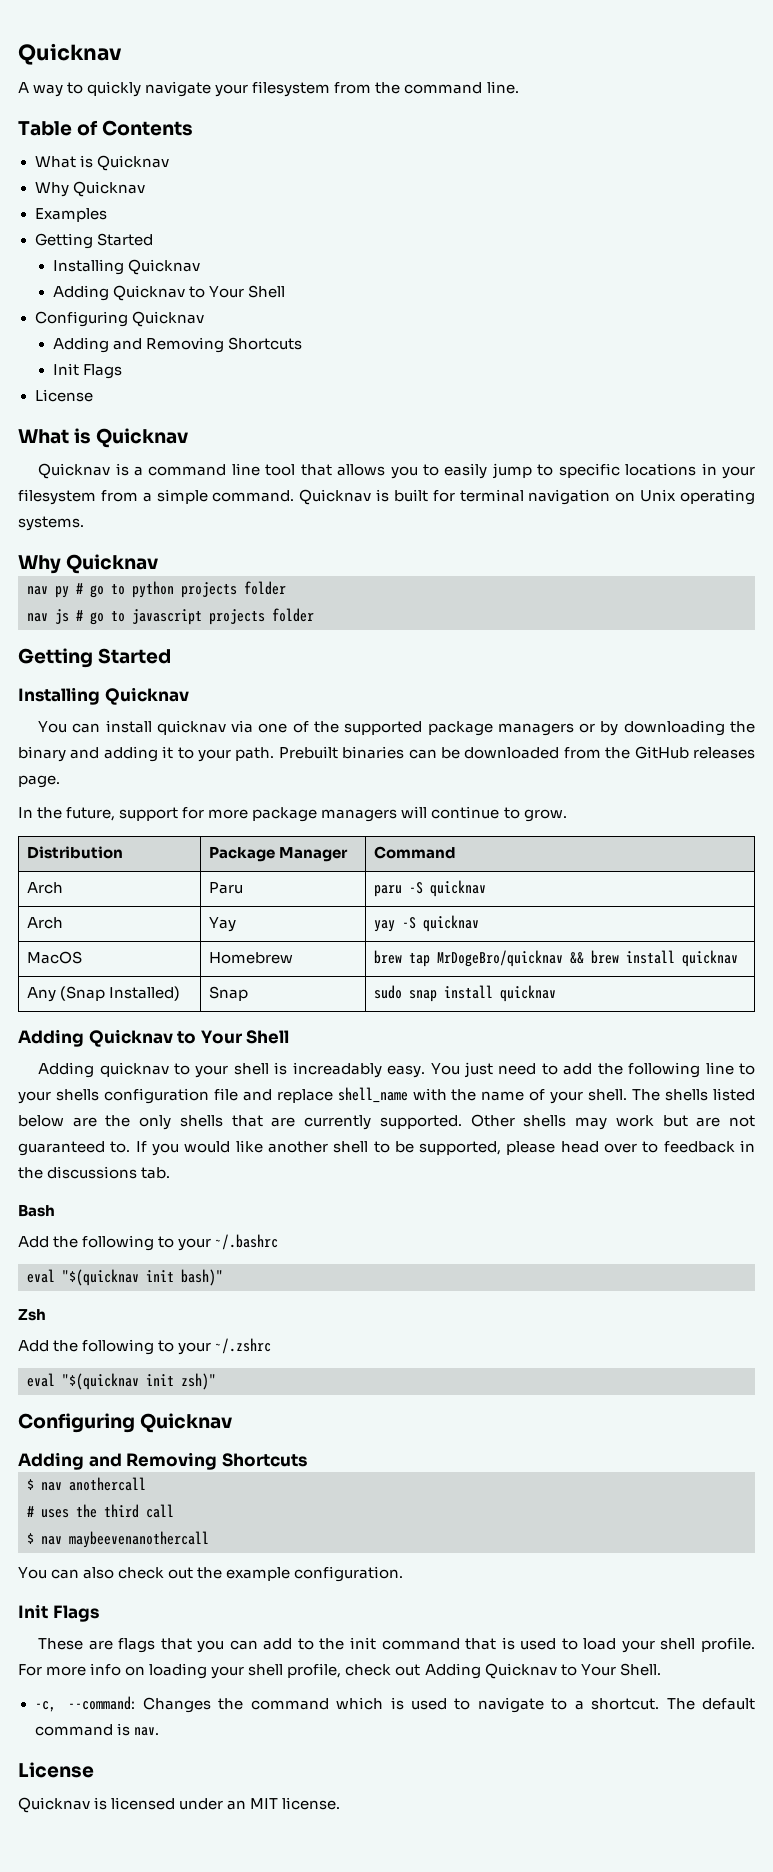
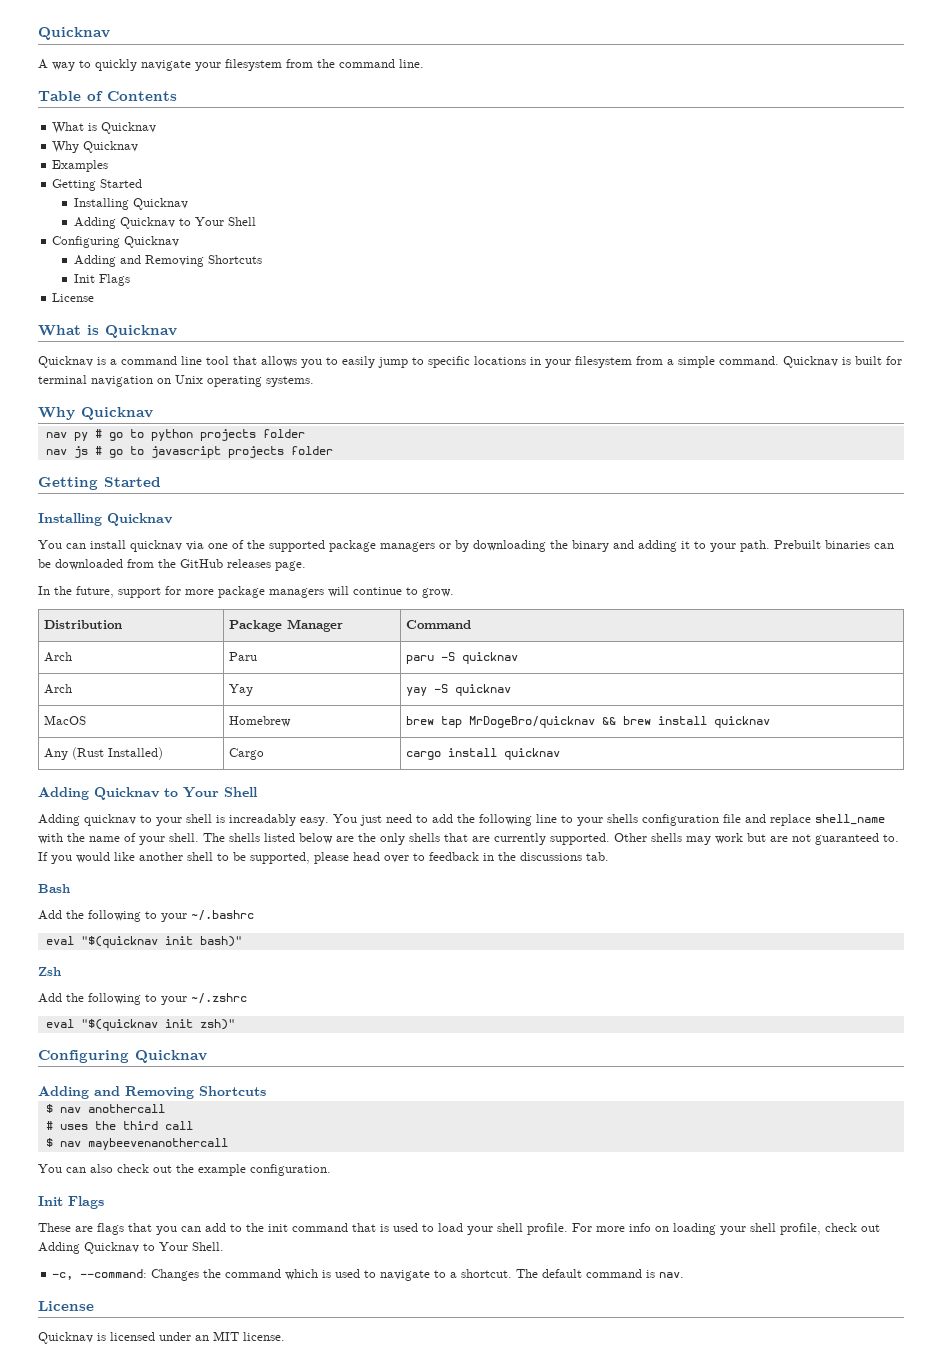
[60,986,106,1001] (Snap -> [72,747,105,760] (Rust
[209,986,249,1001] [374,985,438,1002] Snap | sudo snap -> [229,748,265,760] [406,751,442,760] Cargo | cargo

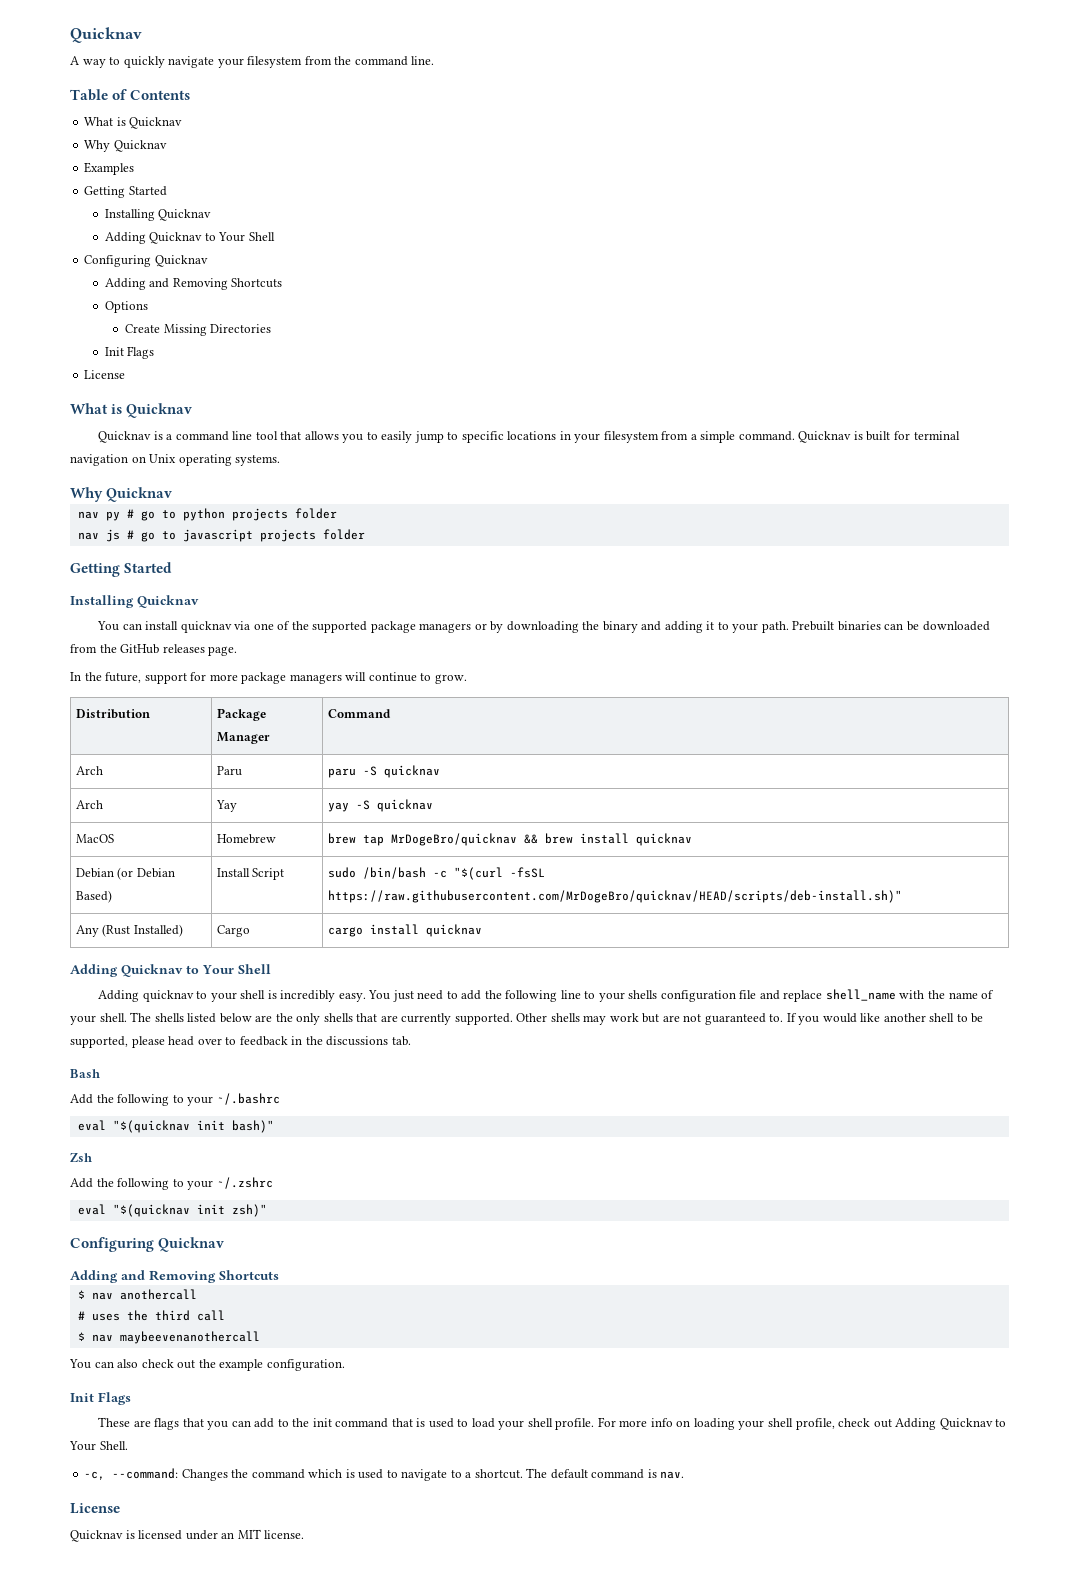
(262, 259) none -> [104,301,148,313] [125,324,272,336] // Options // Create Missing Directories
(771, 722) none -> [75,867,175,880] [75,890,112,903] [216,868,285,880] [327,867,545,880] [327,890,902,903] // Debian (or Debian Based) | Install Script | sudo /bin/bash -c "$(curl -fsSL https://raw.githubusercontent.com/MrDogeBro/quicknav/HEAD/scripts/deb-install.sh)"
[229,814,296,826] increadably -> [280,990,336,1002] incredibly

